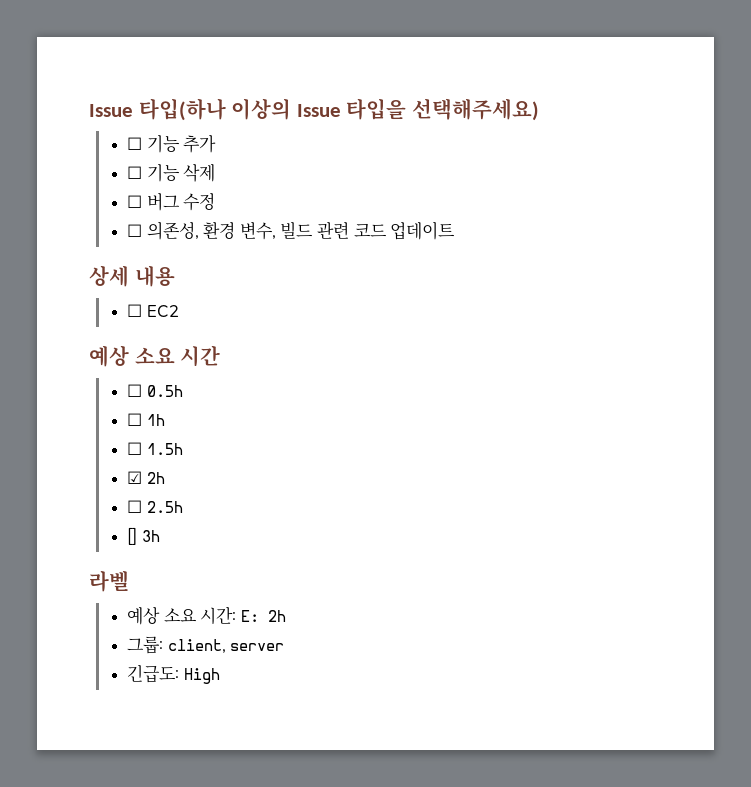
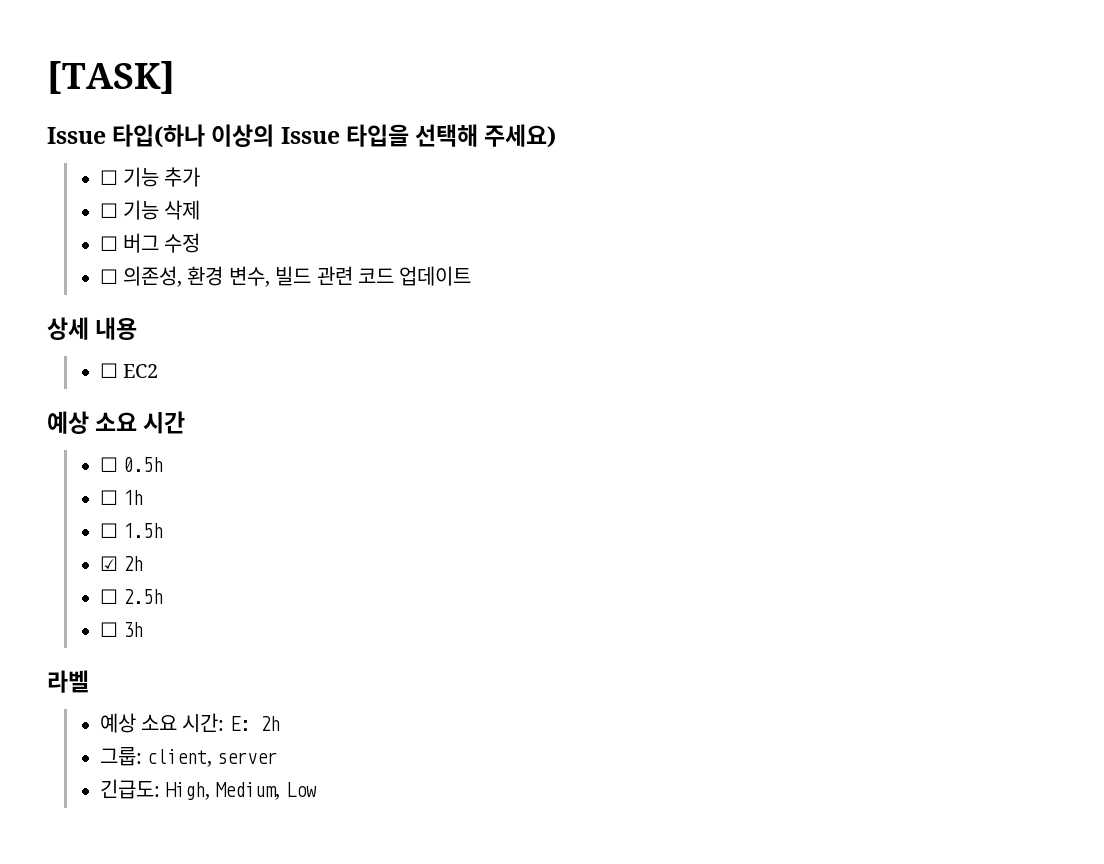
(89, 110) none -> [47,61,175,94] [TASK] //
[411,98,539,121] 선택해주세요) -> [415,124,557,148] 선택해 주세요)
[127,527,138,545] [] -> [99,622,118,637] ☐
[183,668,220,684] High -> [164,782,317,800] High, Medium, Low

